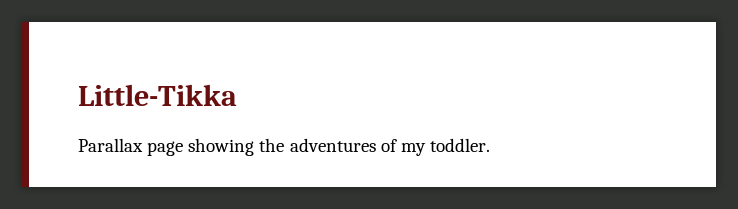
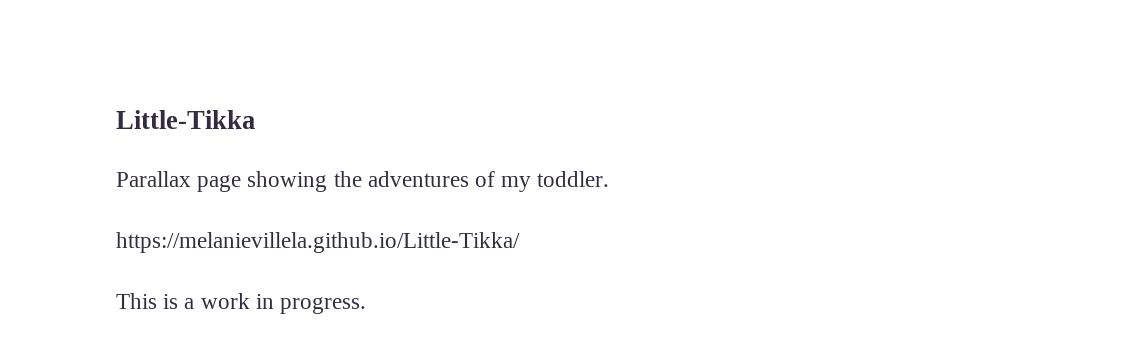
(490, 145) none -> [116,232,520,253] [116,293,367,314] // https://melanievillela.github.io/Little-Tikka/ // This is a work in progress.

